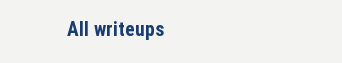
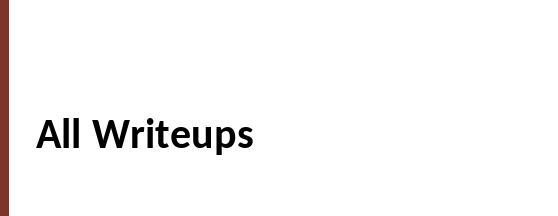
[94,21,165,40] writeups -> [92,118,255,155] Writeups

